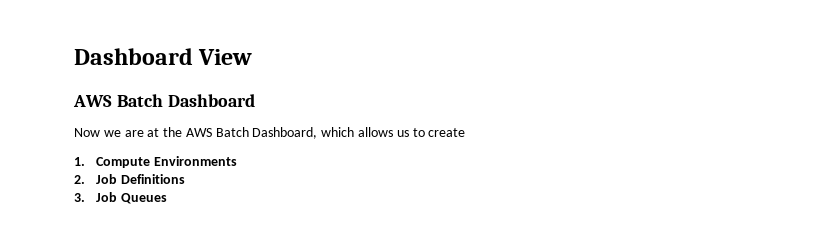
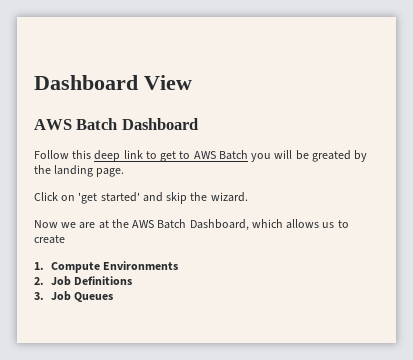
(255, 100) none -> [34,150,368,162] [34,165,125,177] [34,192,248,204] // Follow this deep link to get to AWS Batch you will be greated by the landing page. // Click on 'get started' and skip the wizard.

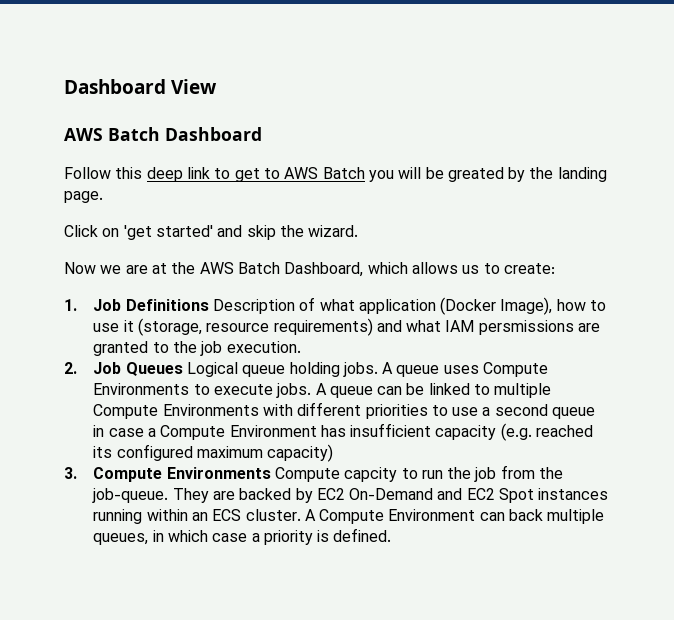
[34,235,65,244] [34,261,178,273] [34,276,132,286] [34,291,113,302] create // 1. Compute Environments // 2. Job Definitions // 3. Job Queues -> [503,263,555,274] [64,297,607,315] [93,318,601,336] [93,341,301,356] [64,362,549,377] [93,383,552,398] [93,402,596,419] [93,423,594,441] [93,444,334,462] [64,465,564,482] [92,488,609,503] [93,509,605,524] [93,528,392,545] create: // 1. Job Definitions Description of what application (Docker Image), how to use it (storage, resource requirements) and what IAM persmissions are granted to the job execution. // 2. Job Queues Logical queue holding jobs. A queue uses Compute Environments to execute jobs. A queue can be linked to multiple Compute Environments with different priorities to use a second queue in case a Compute Environment has insufficient capacity (e.g. reached its configured maximum capacity) // 3. Compute Environments Compute capcity to run the job from the job-queue. They are backed by EC2 On-Demand and EC2 Spot instances running within an ECS cluster. A Compute Environment can back multiple queues, in which case a priority is defined.

